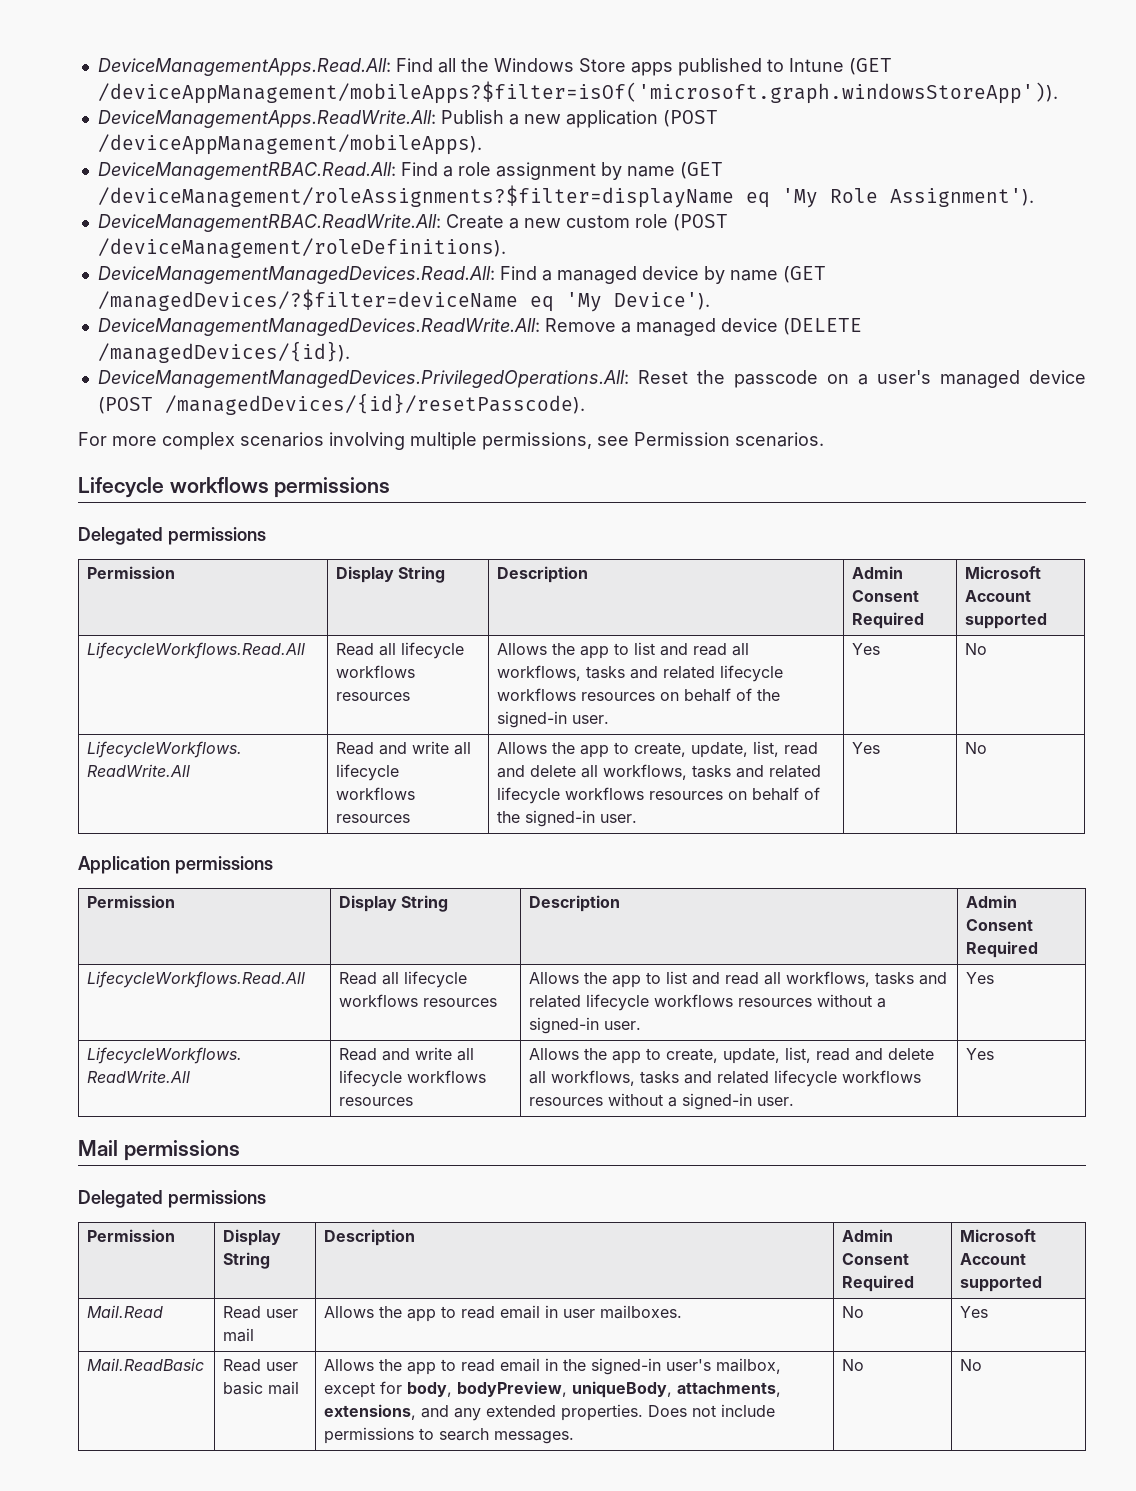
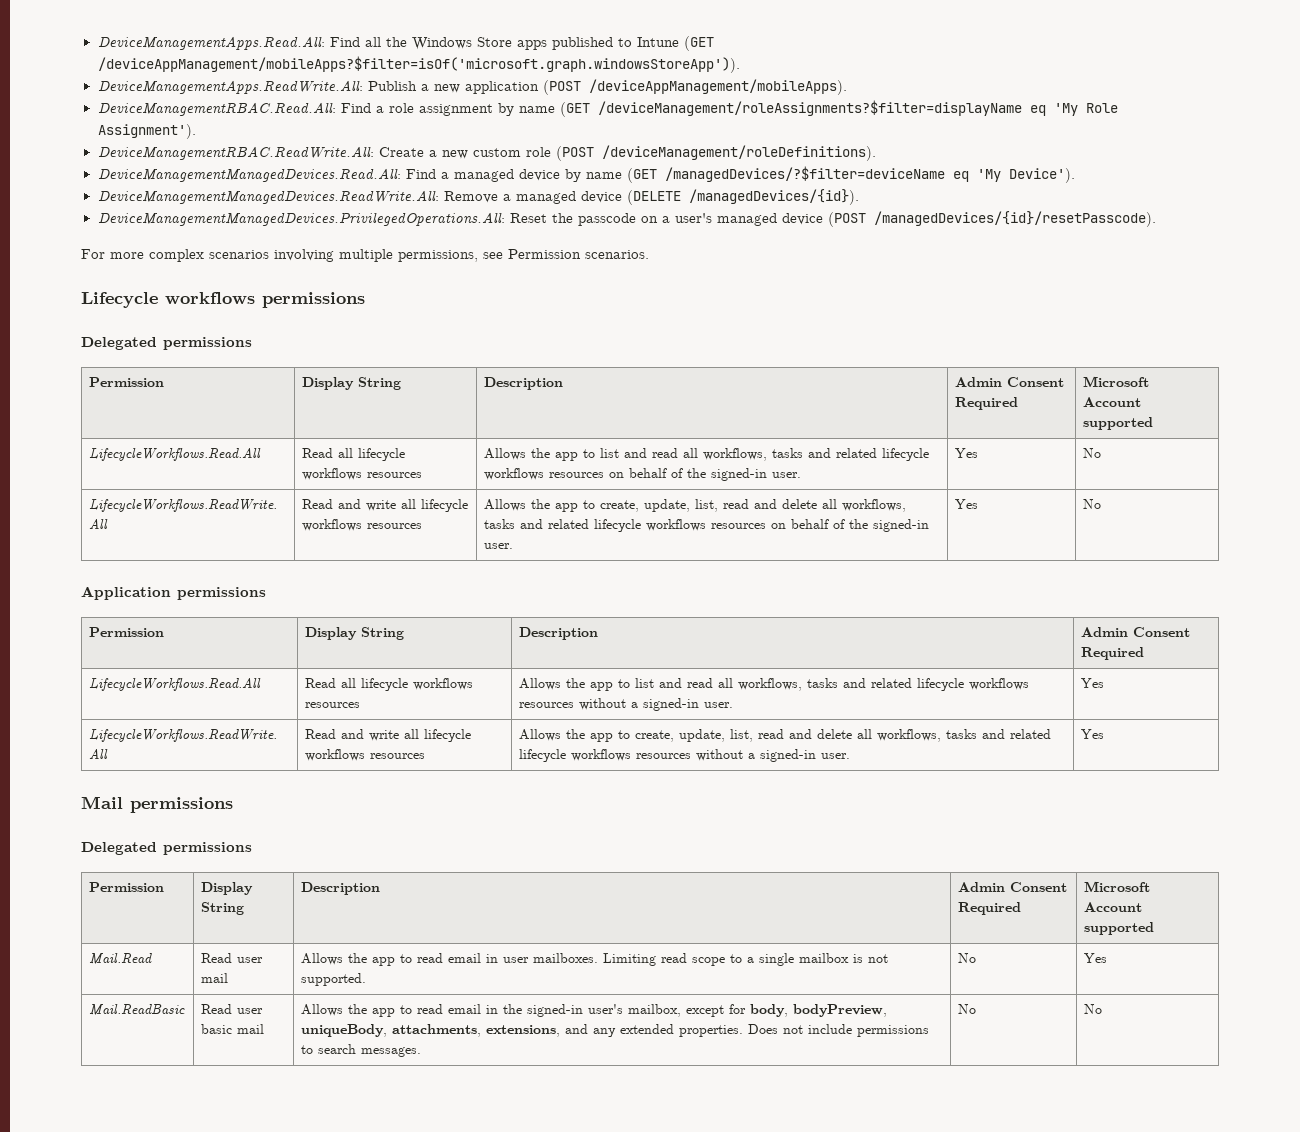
(683, 1312) none -> [603,953,889,966] [301,973,367,986] Limiting read scope to a single mailbox is not supported.

